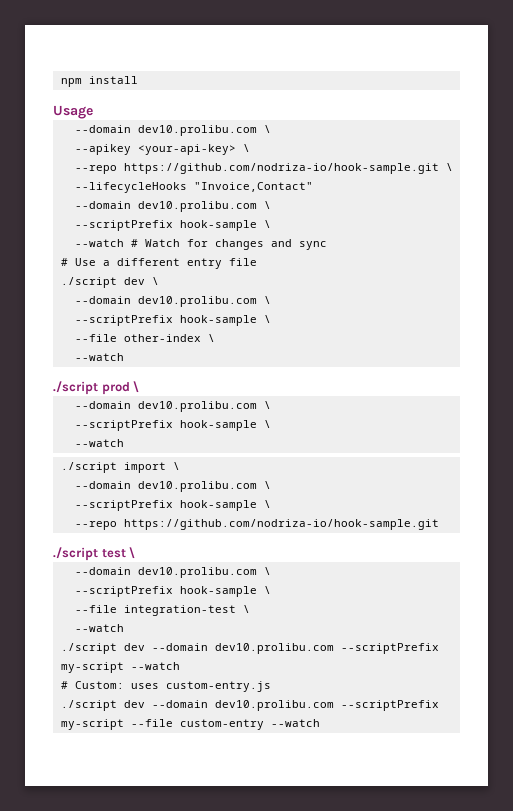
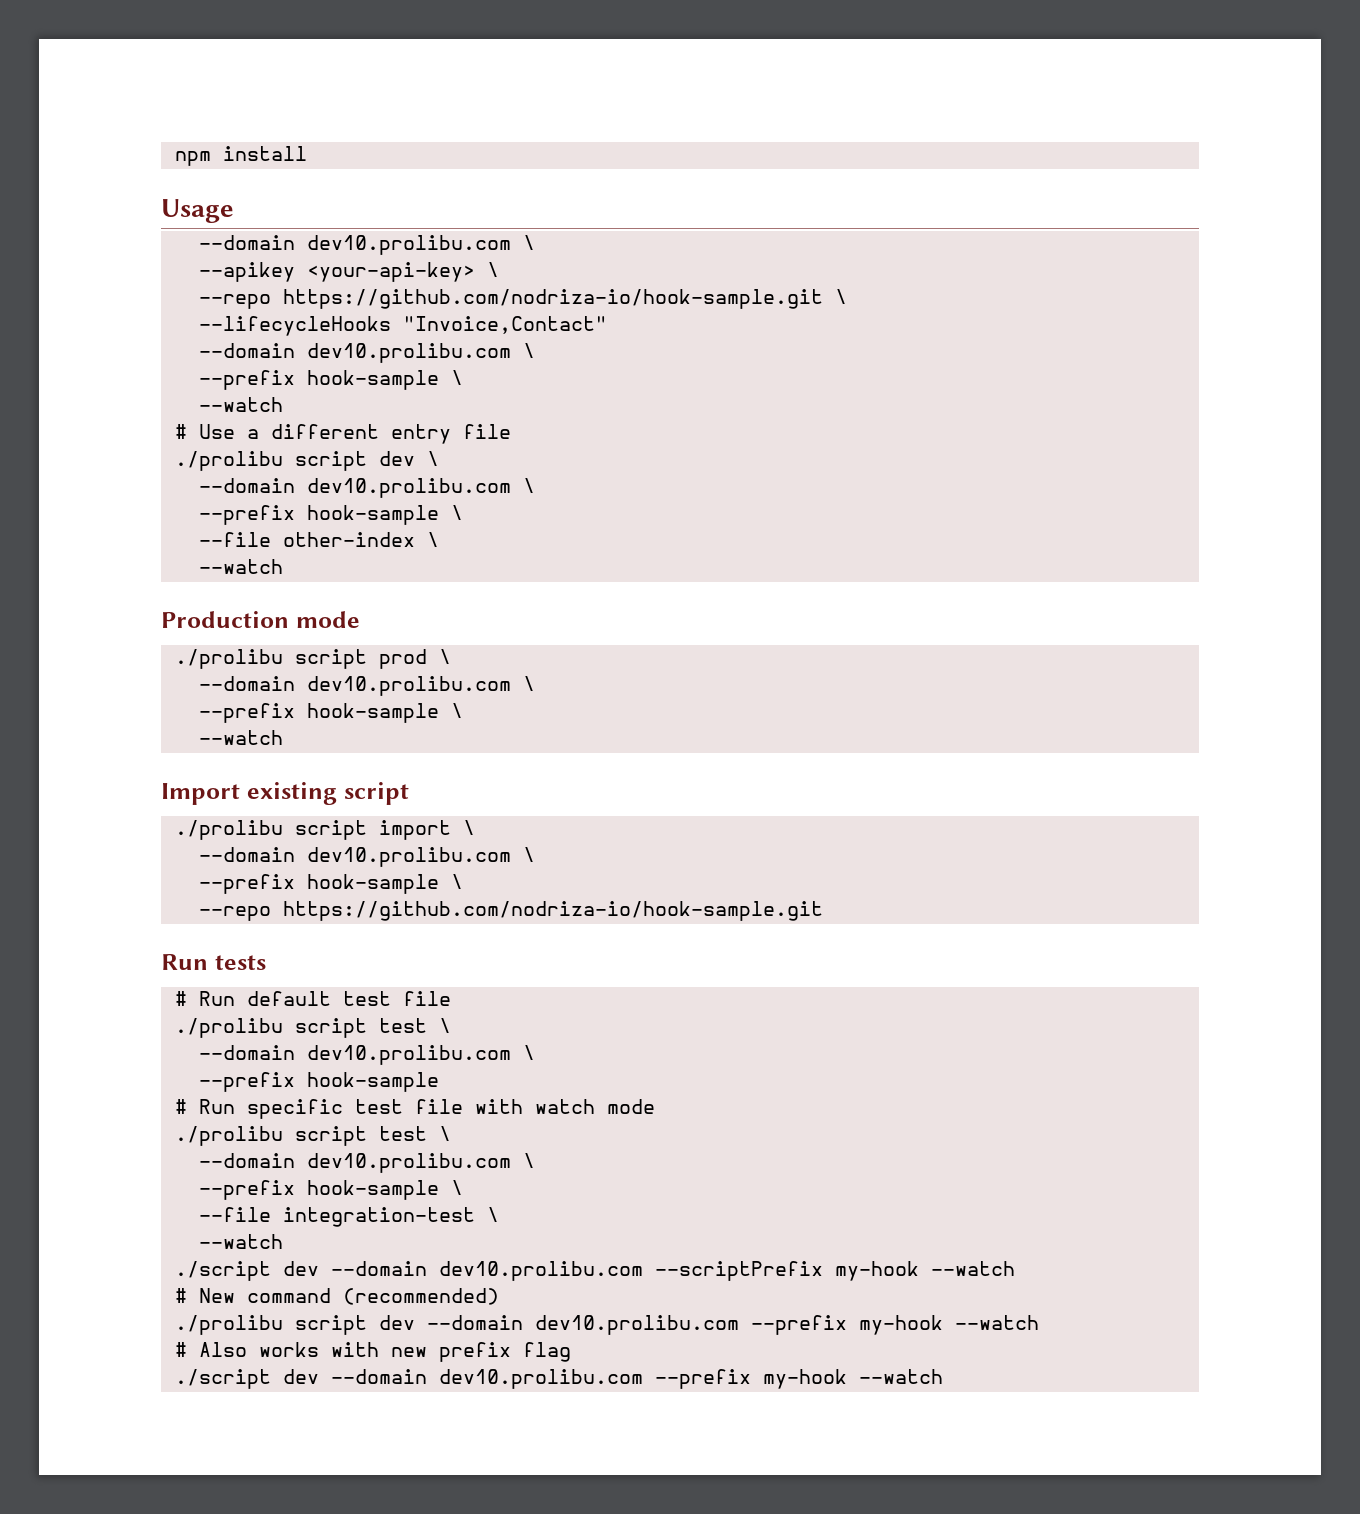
[74,220,271,231] [74,239,327,250] --scriptPrefix hook-sample \ // --watch # Watch for changes and sync -> [198,370,463,390] [198,397,283,412] --prefix hook-sample \ // --watch
[60,277,117,288] ./script -> [174,451,367,471] ./prolibu script
[74,315,173,326] --scriptPrefix -> [198,505,295,525] --prefix
[53,381,98,395] ./script -> [161,611,360,628] [174,649,367,669] Production mode // ./prolibu script
[74,420,271,431] [74,439,124,447] [60,462,117,473] --scriptPrefix hook-sample \ // --watch // ./script -> [198,703,463,723] [198,730,283,745] [161,782,409,805] [174,820,367,840] --prefix hook-sample \ // --watch // Import existing script // ./prolibu script
[74,500,173,511] --scriptPrefix -> [198,874,295,894] --prefix
[53,547,136,561] [74,567,271,578] [74,586,173,597] ./script test \ // --domain dev10.prolibu.com \ // --scriptPrefix -> [161,954,266,970] [174,991,451,1006] [174,1018,451,1038] [198,1045,535,1065] [198,1072,439,1092] [174,1099,655,1119] [174,1126,451,1146] [198,1153,535,1173] [198,1180,295,1200] Run tests // # Run default test file // ./prolibu script test \ // --domain dev10.prolibu.com \ // --prefix hook-sample // # Run specific test file with watch mode // ./prolibu script test \ // --domain dev10.prolibu.com \ // --prefix
[60,662,180,673] [60,681,271,692] [60,700,439,711] [60,719,264,730] my-script --watch // # Custom: uses custom-entry.js // ./script dev --domain dev10.prolibu.com --scriptPrefix my-script --file custom-entry -> [834,1261,1015,1281] [174,1288,499,1305] [174,1315,1039,1335] [174,1342,571,1362] [174,1369,847,1389] my-hook --watch // # New command (recommended) // ./prolibu script dev --domain dev10.prolibu.com --prefix my-hook --watch // # Also works with new prefix flag // ./script dev --domain dev10.prolibu.com --prefix my-hook

